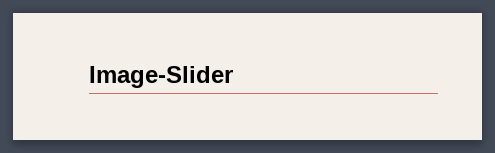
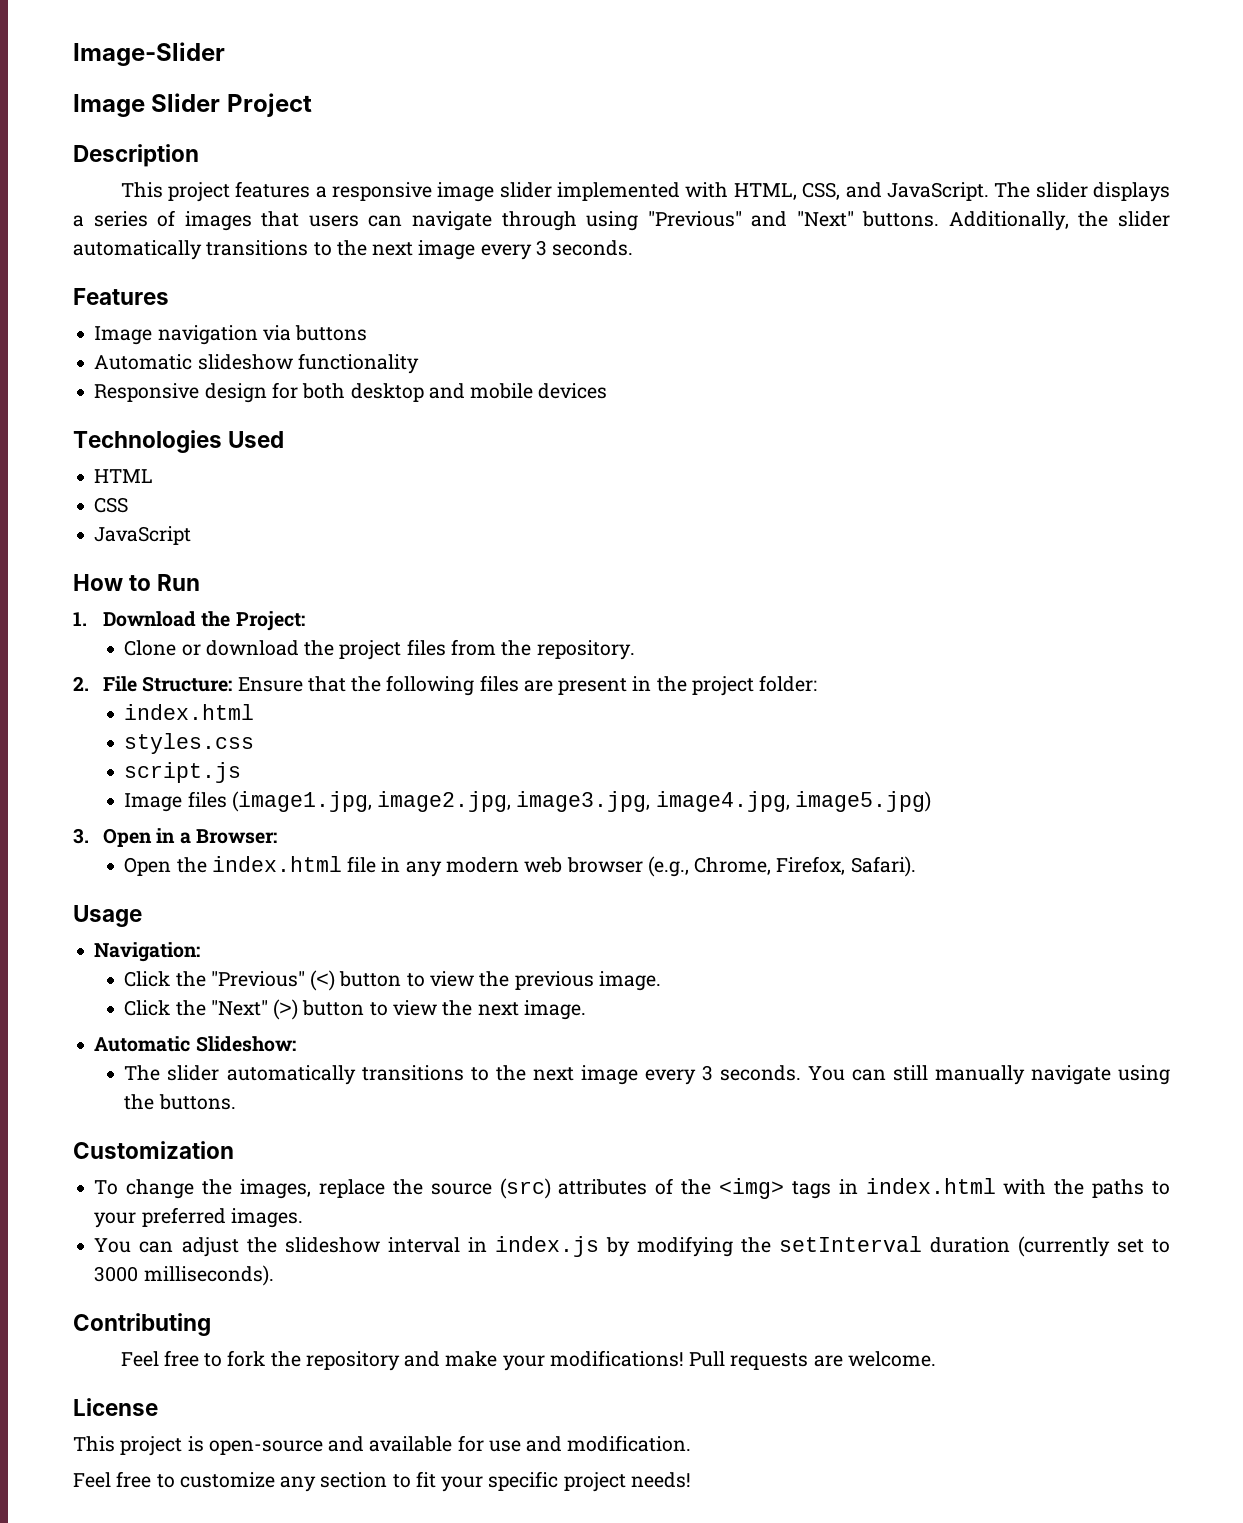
(233, 77) none -> [73,93,312,117] [73,144,199,167] [120,181,1171,202] [73,210,1170,231] [73,240,634,260] [73,288,169,305] [94,325,368,345] [94,353,419,374] [94,382,608,403] [73,430,285,453] [94,469,154,483] [94,497,129,513] [94,526,192,545] [73,574,201,591] [73,611,305,631] [124,639,635,660] [73,675,818,696] [124,704,255,720] [124,733,255,754] [124,762,242,783] [124,791,932,812] [73,828,277,847] [124,856,916,877] [73,905,142,927] [94,942,201,962] [124,970,661,991] [124,999,586,1020] [94,1036,296,1052] [124,1065,1171,1085] [124,1094,236,1110] [73,1141,234,1159] [94,1178,1171,1199] [94,1207,303,1228] [94,1236,1170,1257] [94,1265,274,1286] [73,1313,211,1336] [120,1350,936,1371] [73,1398,158,1416] [73,1435,692,1456] [73,1471,691,1492] // Image Slider Project // Description // This project features a responsive image slider implemented with HTML, CSS, and JavaScript. The slider displays a series of images that users can navigate through using "Previous" and "Next" buttons. Additionally, the slider automatically transitions to the next image every 3 seconds. // Features // Image navigation via buttons // Automatic slideshow functionality // Responsive design for both desktop and mobile devices // Technologies Used // HTML // CSS // JavaScript // How to Run // 1. Download the Project: // Clone or download the project files from the repository. // 2. File Structure: Ensure that the following files are present in the project folder: // index.html // styles.css // script.js // Image files (image1.jpg, image2.jpg, image3.jpg, image4.jpg, image5.jpg) // 3. Open in a Browser: // Open the index.html file in any modern web browser (e.g., Chrome, Firefox, Safari). // Usage // Navigation: // Click the "Previous" (<) button to view the previous image. // Click the "Next" (>) button to view the next image. // Automatic Slideshow: // The slider automatically transitions to the next image every 3 seconds. You can still manually navigate using the buttons. // Customization // To change the images, replace the source (src) attributes of the <img> tags in index.html with the paths to your preferred images. // You can adjust the slideshow interval in index.js by modifying the setInterval duration (currently set to 3000 milliseconds). // Contributing // Feel free to fork the repository and make your modifications! Pull requests are welcome. // License // This project is open-source and available for use and modification. // Feel free to customize any section to fit your specific project needs!

